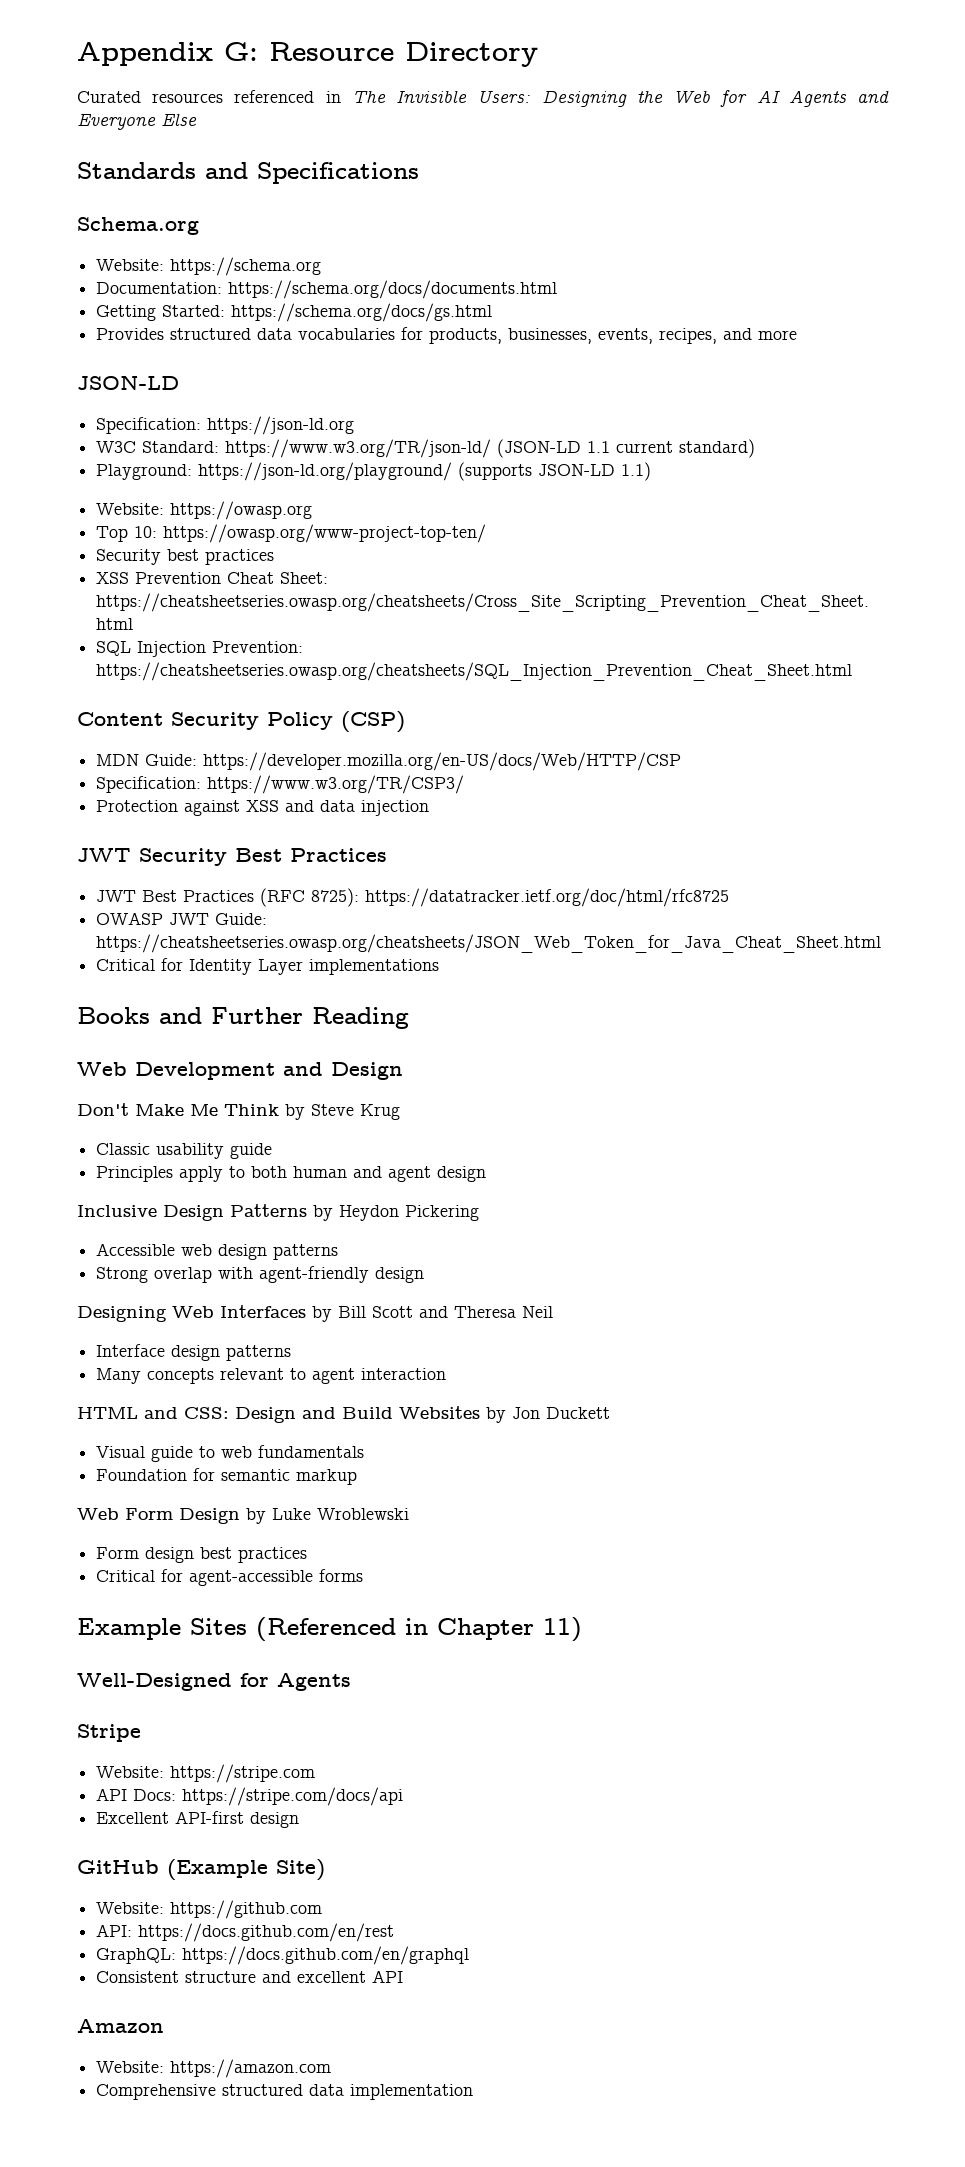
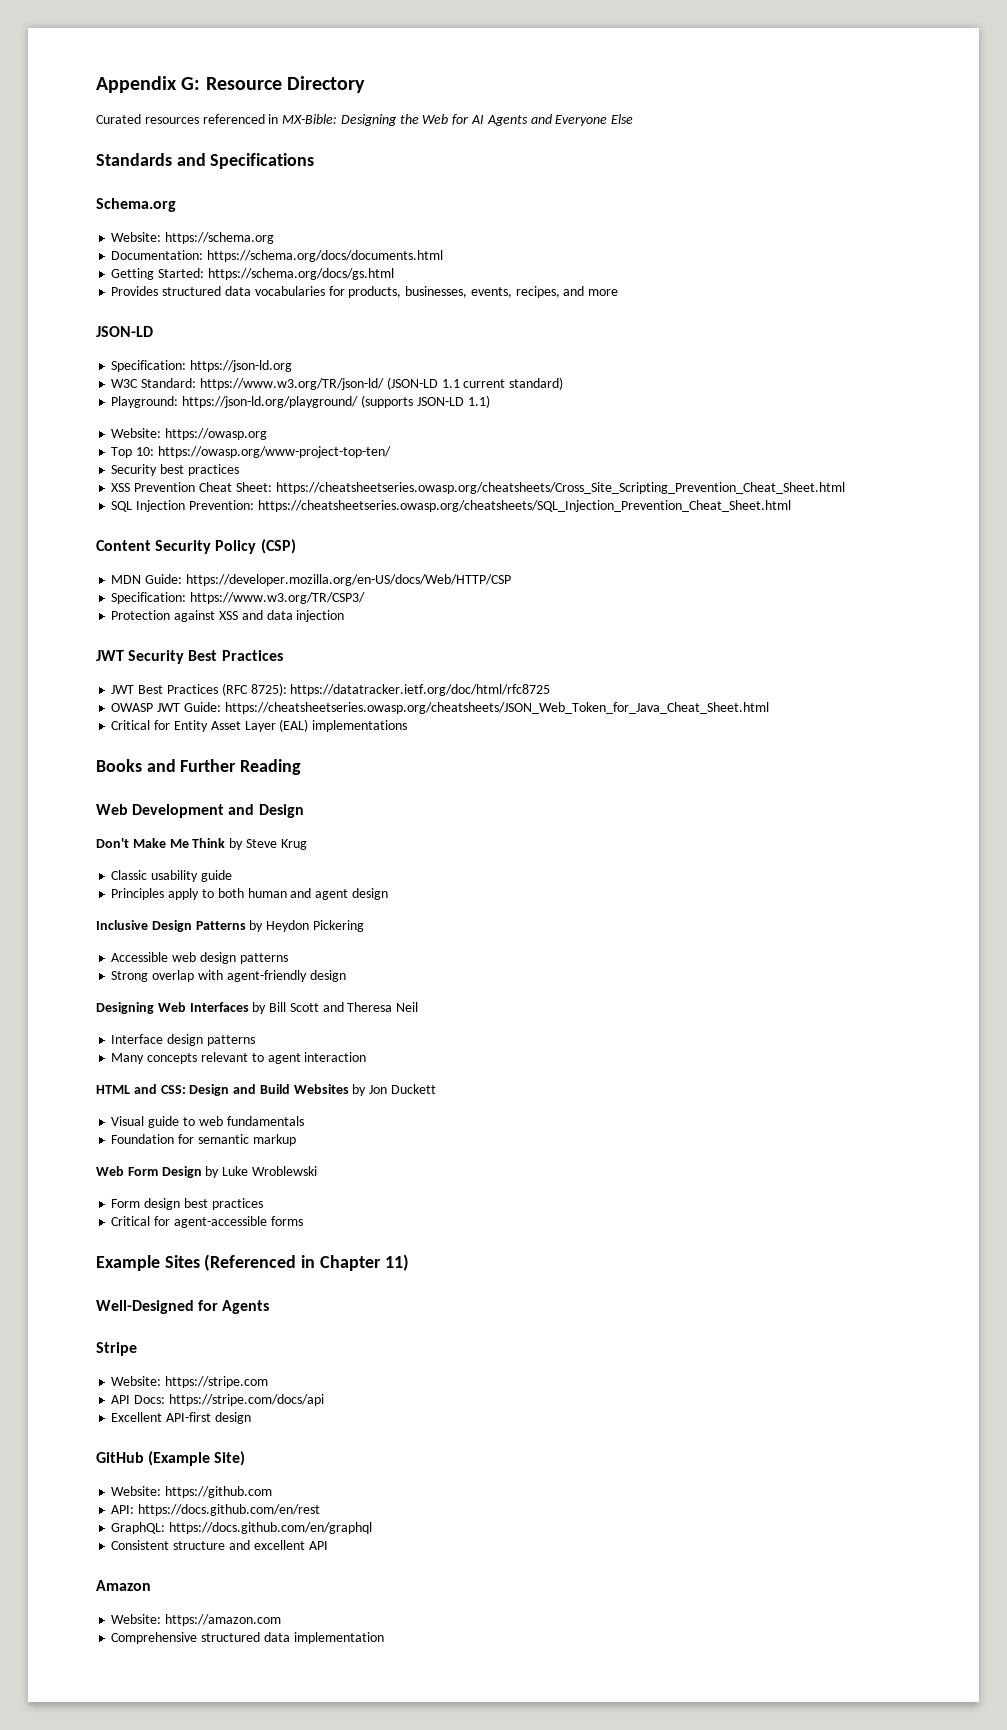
[351,90,531,103] The Invisible Users: -> [282,114,338,124] MX-Bible:
[189,959,304,975] Identity Layer -> [173,719,309,732] Entity Asset Layer (EAL)

